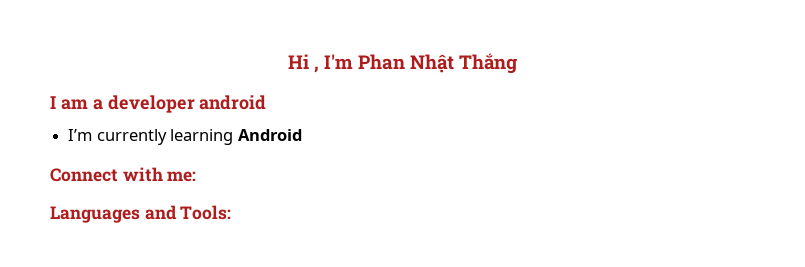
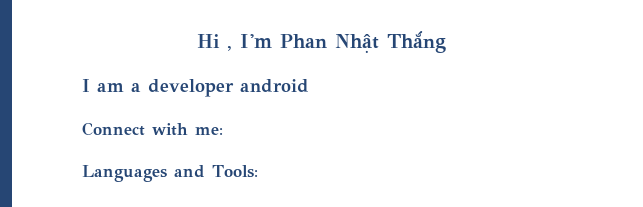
[68,129,302,145] // I’m currently learning Android -> (309, 86) none

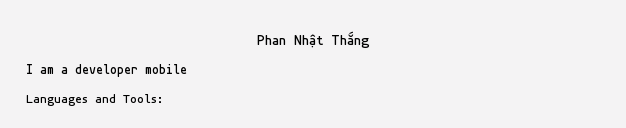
[197,34,272,51] Hi , I'm -> (257, 40) none
[240,79,309,93] [82,122,223,136] android // Connect with me: -> [145,64,187,74] mobile

